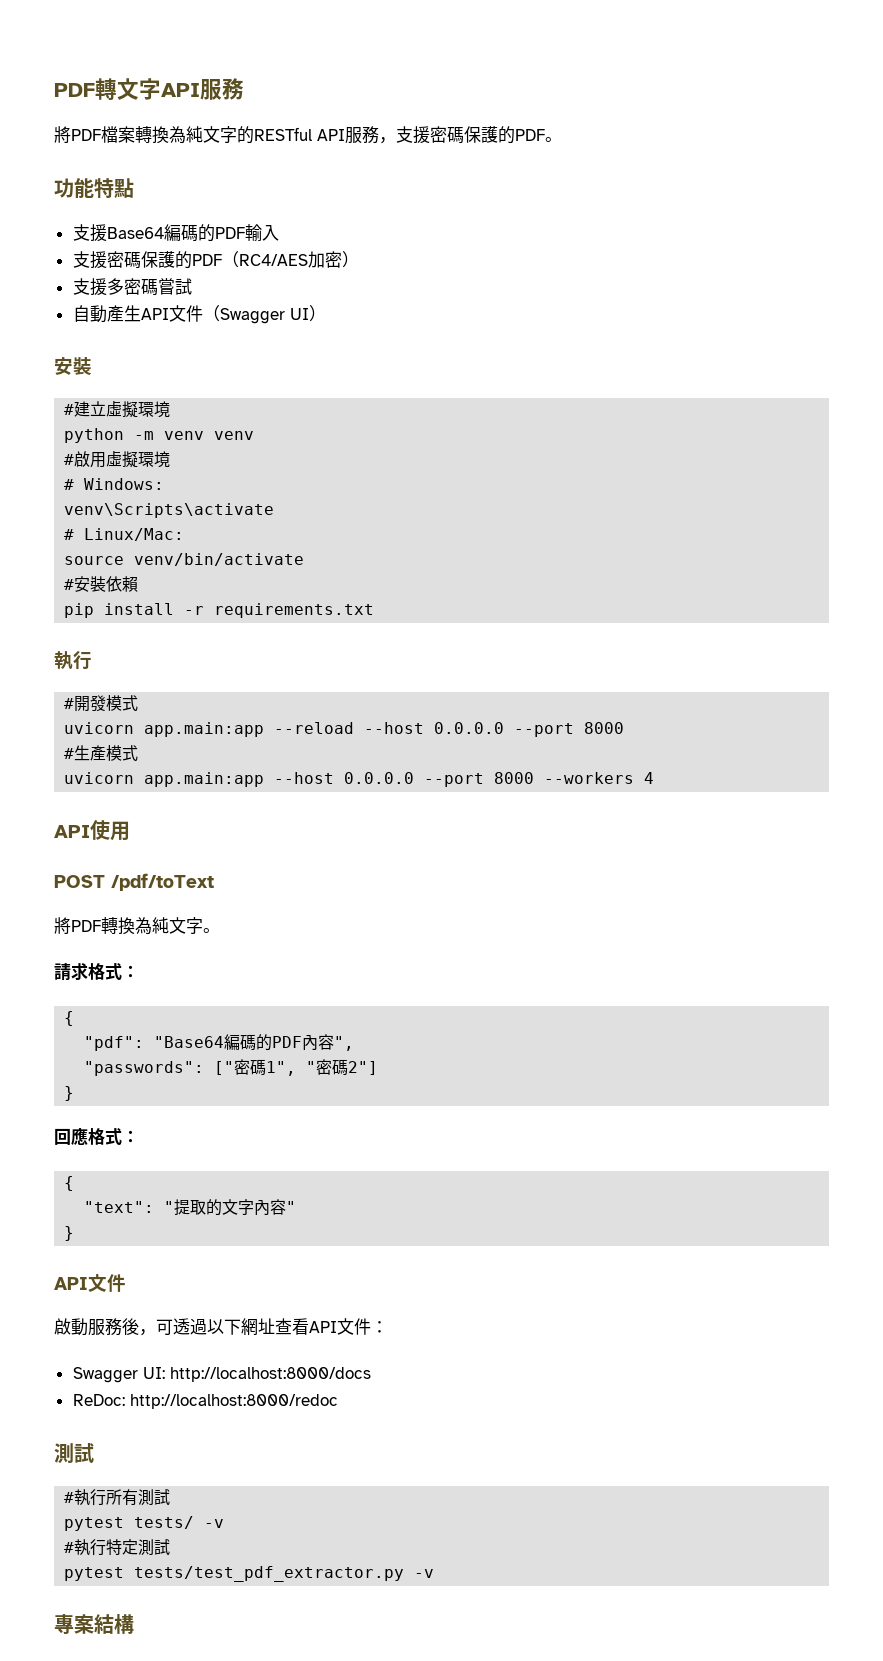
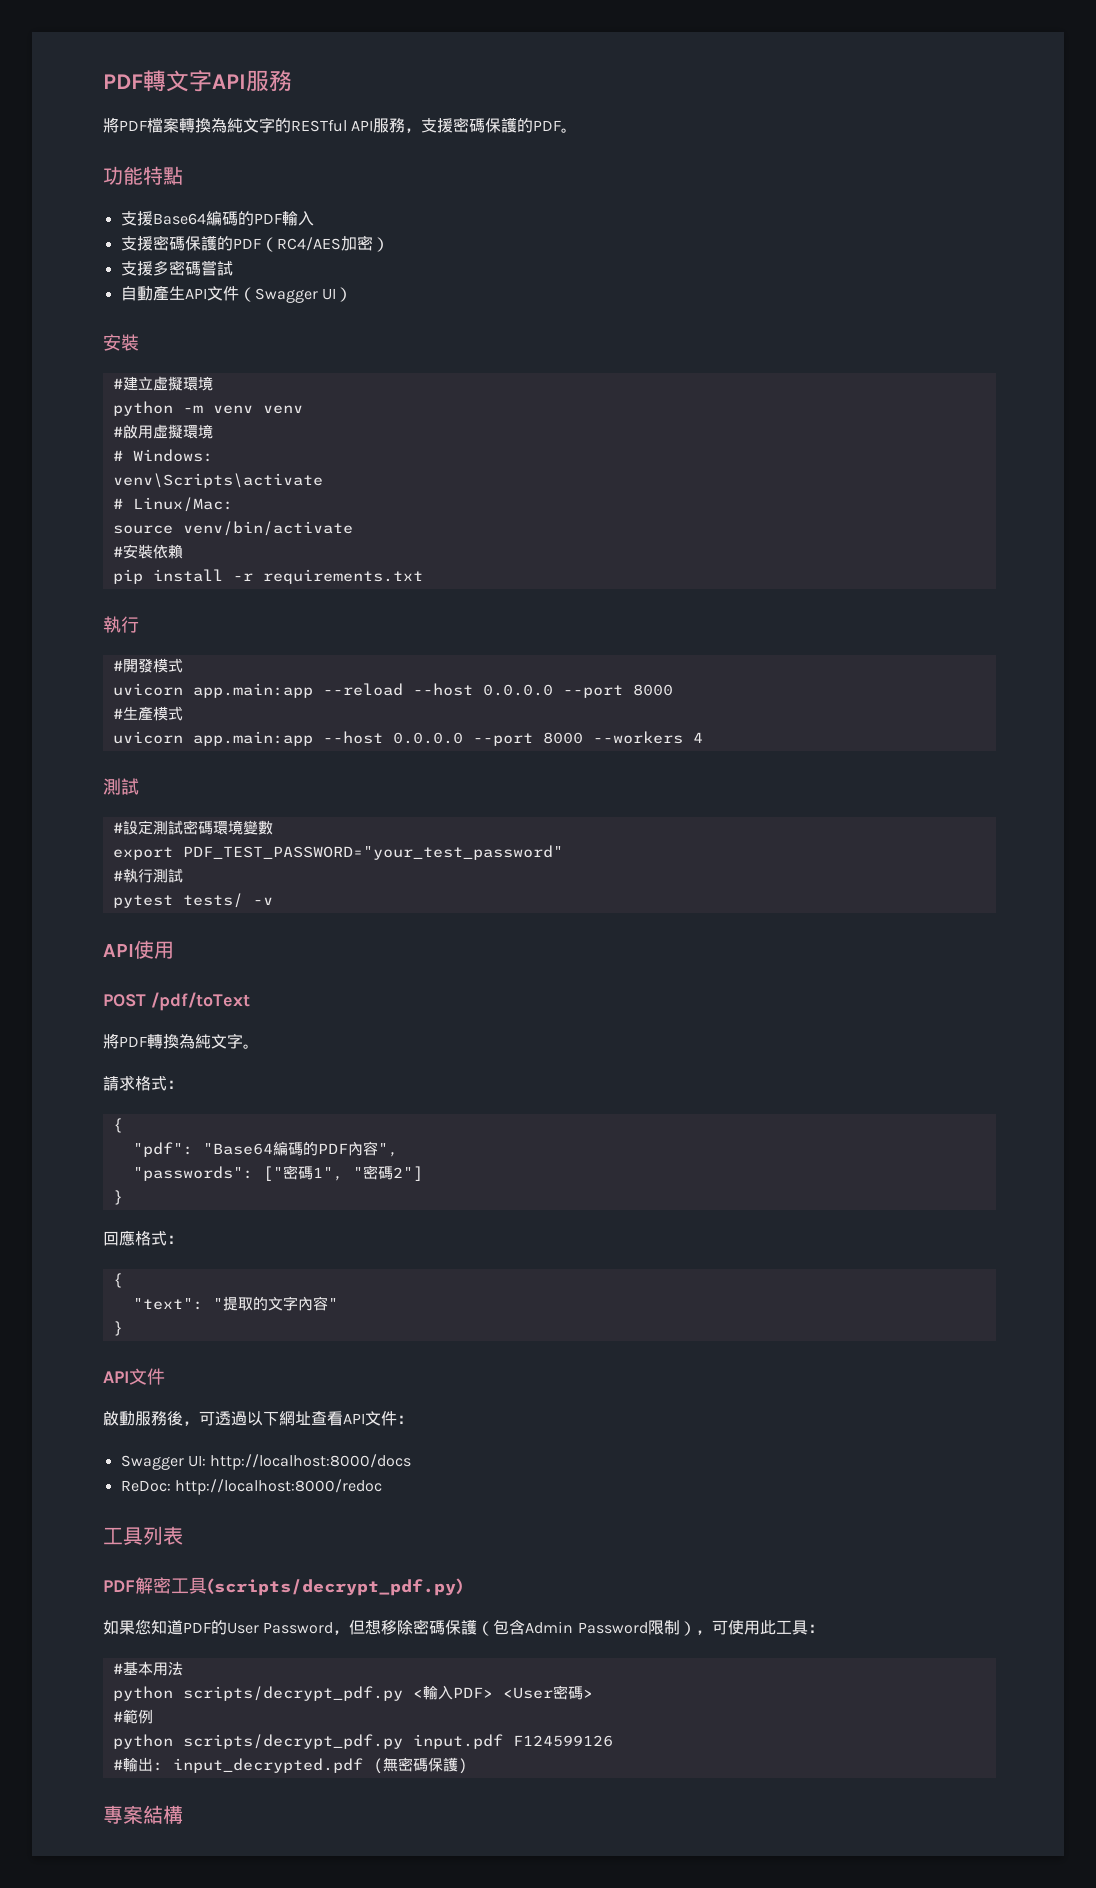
(655, 778) none -> [103,778,139,795] [112,820,273,835] [112,845,563,860] [112,868,183,883] [112,893,273,908] // 測試 // #設定測試密碼環境變數 // export PDF_TEST_PASSWORD="your_test_password" // #執行測試 // pytest tests/ -v
[54,1443,94,1464] [64,1489,171,1506] [64,1516,225,1531] [64,1539,171,1556] [64,1566,435,1582] 測試 // #執行所有測試 // pytest tests/ -v // #執行特定測試 // pytest tests/test_pdf_extractor.py -v -> [103,1526,183,1545] [103,1577,463,1596] [103,1619,824,1636] [112,1661,183,1676] [112,1685,593,1701] [112,1709,153,1724] [112,1734,613,1749] [112,1757,468,1774] 工具列表 // PDF解密工具(scripts/decrypt_pdf.py) // 如果您知道PDF的User Password，但想移除密碼保護（包含Admin Password限制），可使用此工具： // #基本用法 // python scripts/decrypt_pdf.py <輸入PDF> <User密碼> // #範例 // python scripts/decrypt_pdf.py input.pdf F124599126 // #輸出: input_decrypted.pdf (無密碼保護)

